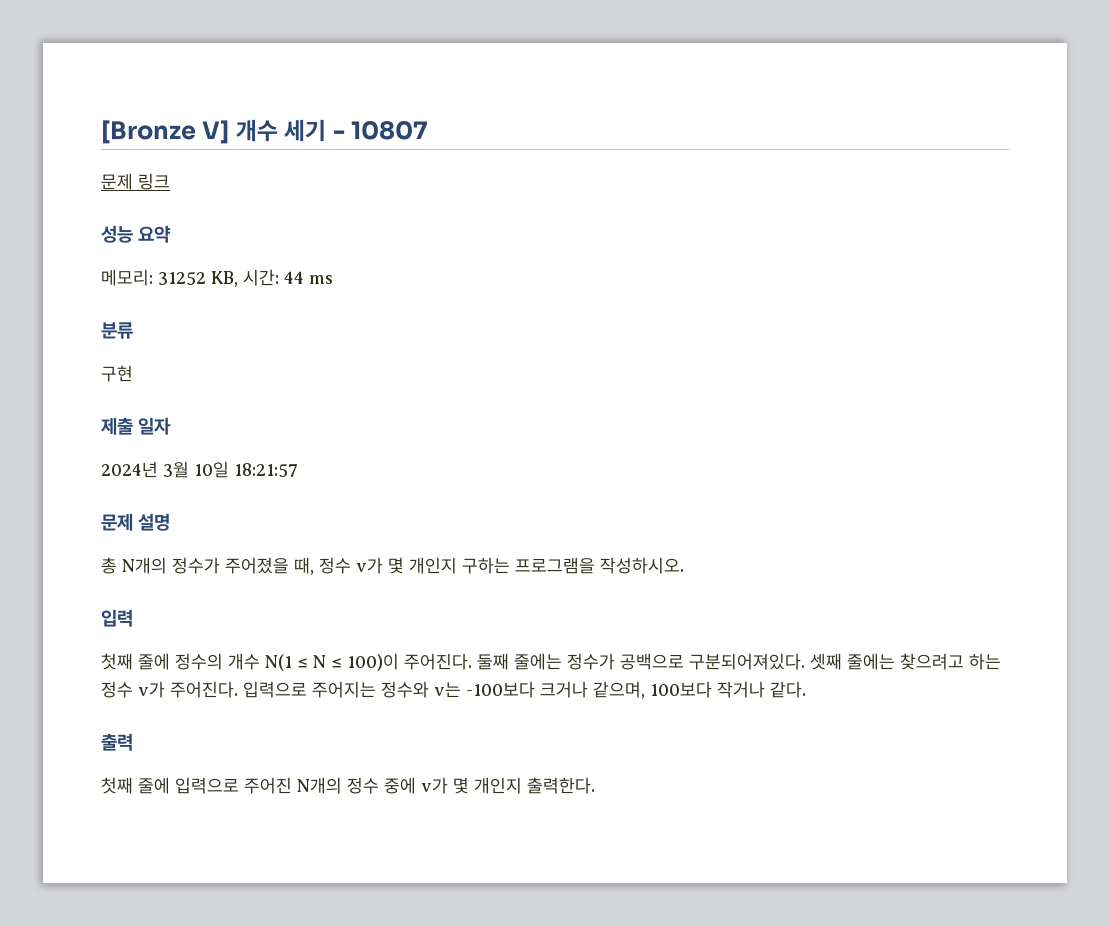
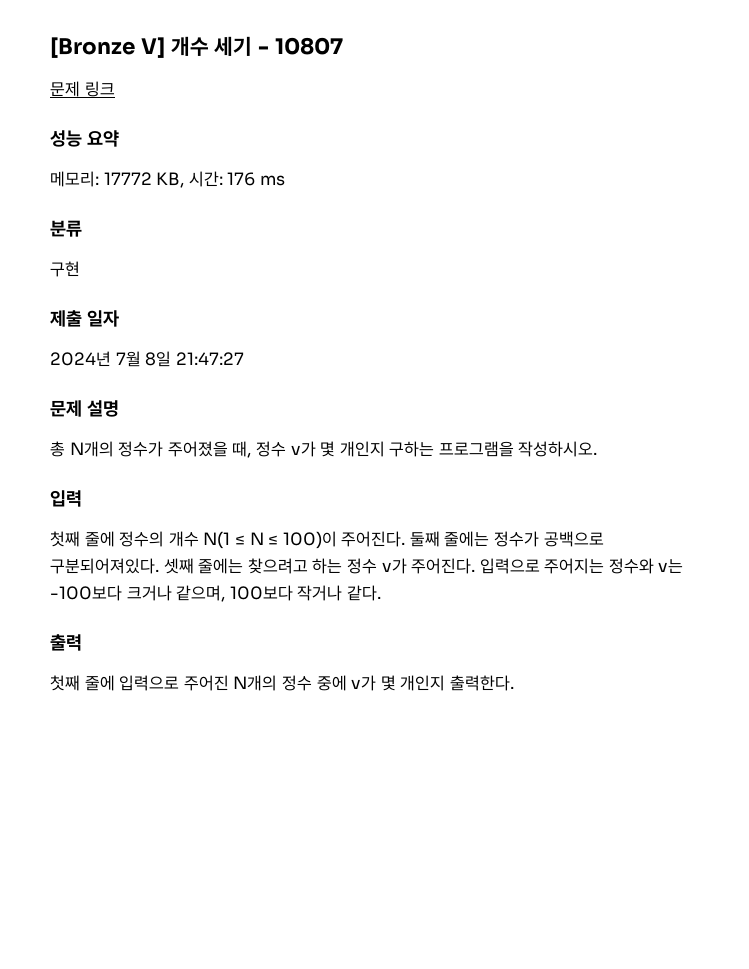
[158,272,206,285] 31252 -> [103,172,152,185] 17772
[284,271,304,284] 44 -> [227,172,256,186] 176
[163,461,298,478] 3월 10일 18:21:57 -> [115,351,244,367] 7월 8일 21:47:27

